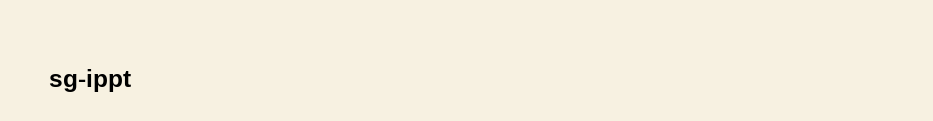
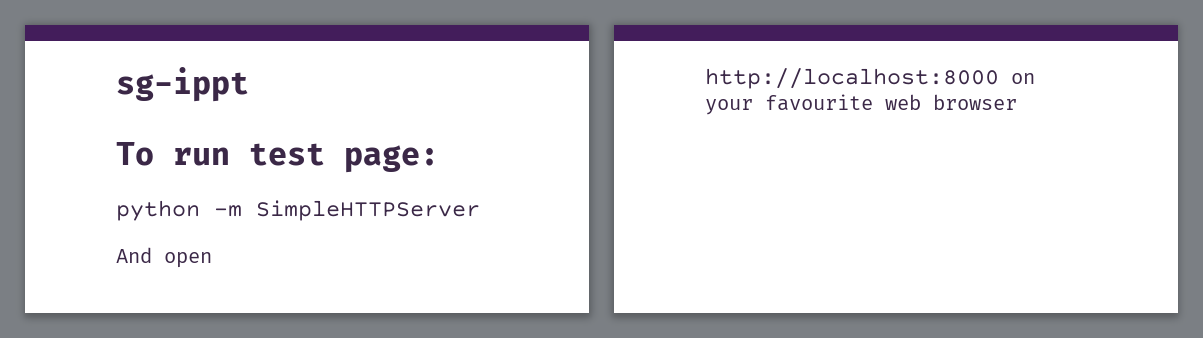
(131, 80) none -> [116,142,439,173] [116,200,480,221] [116,247,212,268] [705,68,1035,89] [705,94,1017,115] // To run test page: // python -m SimpleHTTPServer // And open http://localhost:8000 on your favourite web browser

